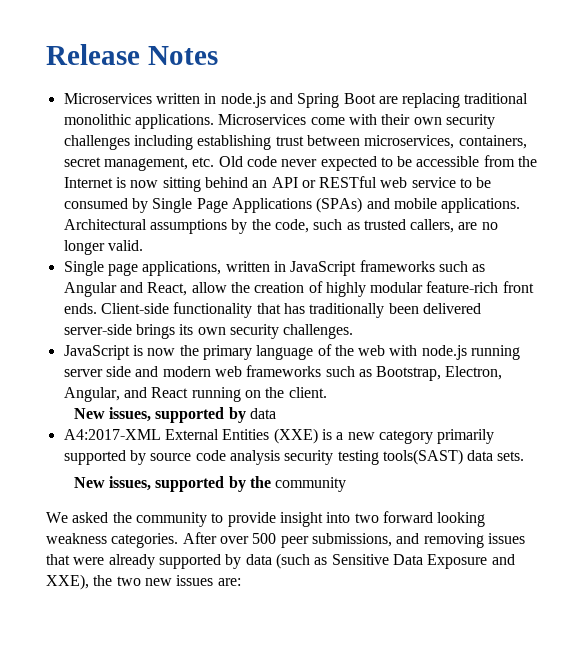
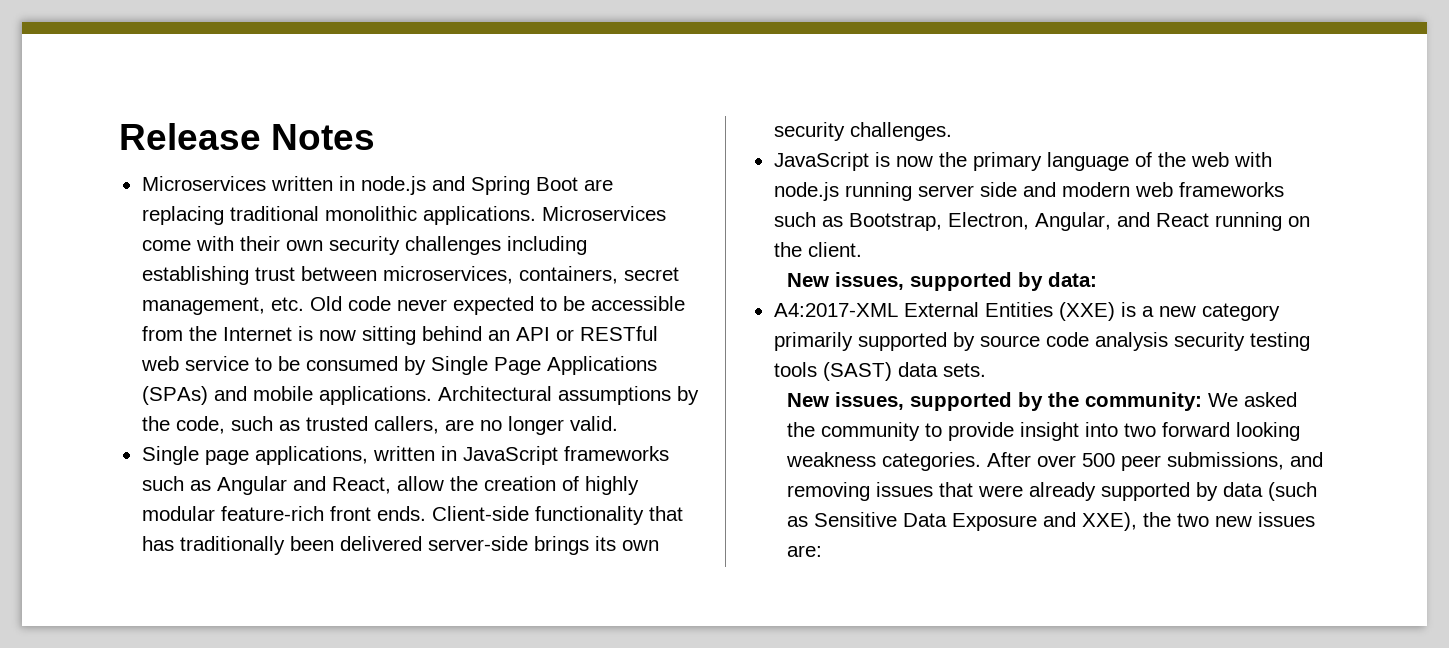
[249,408,276,419] data -> [1047,272,1097,287] data:
[382,449,463,465] tools(SAST) -> [773,362,892,381] tools (SAST)
[275,477,347,492] community // -> [1084,392,1202,411] community:

